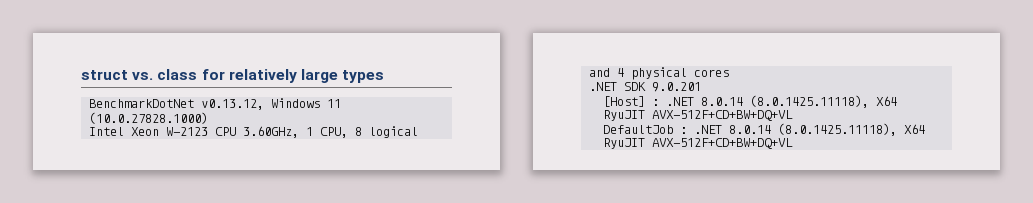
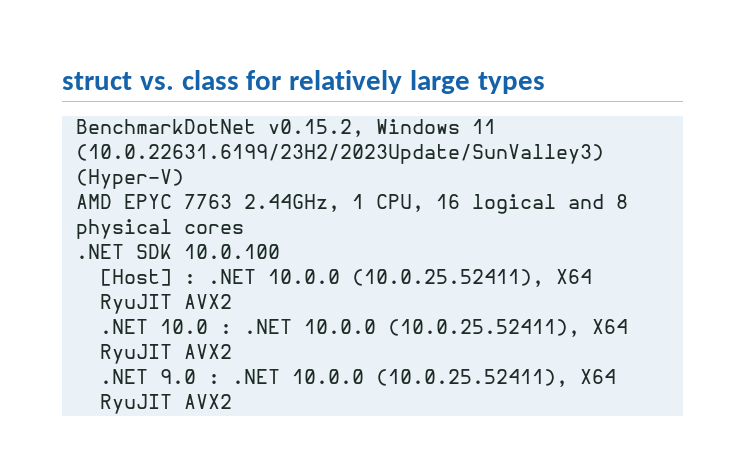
[201,99,265,110] v0.13.12, -> [267,119,364,137] v0.15.2,
[89,112,209,124] [89,126,300,138] (10.0.27828.1000) // Intel Xeon W-2123 CPU 3.60GHz, -> [75,144,604,164] [75,169,184,189] [75,194,340,212] (10.0.22631.6199/23H2/2023Update/SunValley3) (Hyper-V) // AMD EPYC 7763 2.44GHz,
[355,127,363,136] 8 -> [435,194,460,209] 16
[617,68,625,77] 4 -> [615,194,628,209] 8
[652,82,702,92] 9.0.201 -> [183,244,280,259] 10.0.100
[701,95,898,108] [603,110,794,121] [603,123,926,136] [603,138,794,149] 8.0.14 (8.0.1425.11118), X64 RyuJIT AVX-512F+CD+BW+DQ+VL // DefaultJob : .NET 8.0.14 (8.0.1425.11118), X64 RyuJIT AVX-512F+CD+BW+DQ+VL -> [267,269,592,287] [99,294,232,314] [99,319,628,337] [99,344,232,364] [99,369,616,387] [99,394,232,414] 10.0.0 (10.0.25.52411), X64 RyuJIT AVX2 // .NET 10.0 : .NET 10.0.0 (10.0.25.52411), X64 RyuJIT AVX2 // .NET 9.0 : .NET 10.0.0 (10.0.25.52411), X64 RyuJIT AVX2

